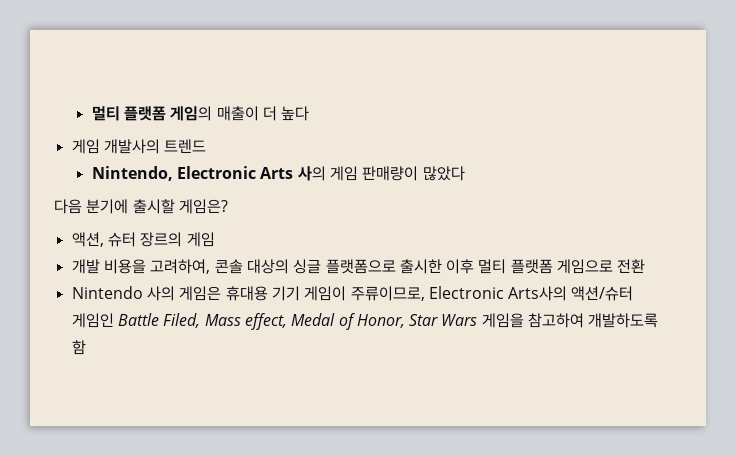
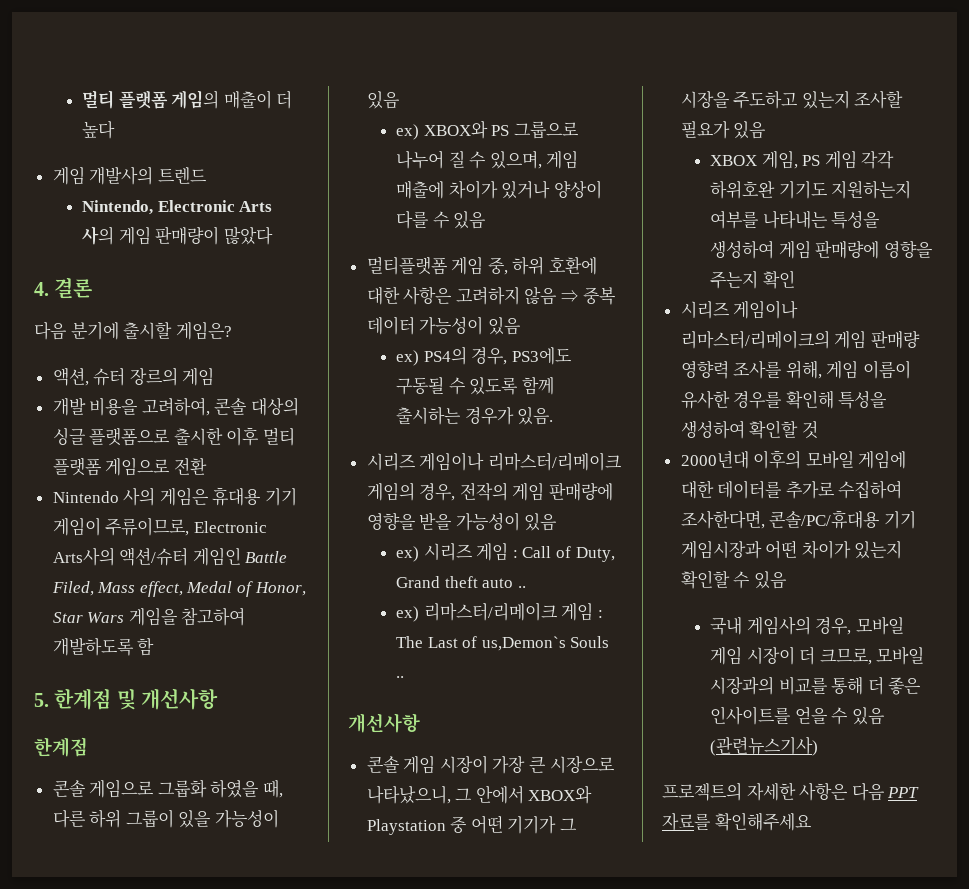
(465, 173) none -> [34,277,93,299] // 4. 결론
(86, 347) none -> [34,688,219,710] [34,737,88,757] [52,779,284,798] [52,809,280,828] [366,91,400,109] [396,120,579,140] [396,150,579,169] [396,180,602,199] [396,211,487,229] [366,256,598,275] [366,286,616,305] [366,316,521,335] [396,346,572,366] [396,376,554,395] [396,407,554,425] [366,452,622,471] [366,482,614,501] [366,512,558,531] [396,542,615,562] [396,576,526,588] [396,602,603,622] [396,636,610,651] [396,676,405,678] [348,713,420,733] [366,755,615,774] [366,785,593,804] [366,815,578,835] [680,90,904,109] [680,121,767,139] [710,150,895,169] [710,180,912,199] [710,210,881,229] [710,240,933,259] [710,270,795,289] [680,300,799,319] [680,330,920,349] [680,360,912,379] [680,390,888,409] [680,420,818,439] [680,450,907,469] [680,480,903,499] [680,510,916,529] [680,540,903,559] [680,570,787,589] [710,616,904,635] [710,646,925,665] [710,676,922,695] [710,706,885,725] [710,736,819,756] [662,782,920,801] [662,812,812,831] // 5. 한계점 및 개선사항 // 한계점 // 콘솔 게임으로 그룹화 하였을 때, 다른 하위 그룹이 있을 가능성이 있음 // ex) XBOX와 PS 그룹으로 나누어 질 수 있으며, 게임 매출에 차이가 있거나 양상이 다를 수 있음 // 멀티플랫폼 게임 중, 하위 호환에 대한 사항은 고려하지 않음 ⇒ 중복 데이터 가능성이 있음 // ex) PS4의 경우, PS3에도 구동될 수 있도록 함께 출시하는 경우가 있음. // 시리즈 게임이나 리마스터/리메이크 게임의 경우, 전작의 게임 판매량에 영향을 받을 가능성이 있음 // ex) 시리즈 게임 : Call of Duty, Grand theft auto .. // ex) 리마스터/리메이크 게임 : The Last of us,Demon`s Souls .. // 개선사항 // 콘솔 게임 시장이 가장 큰 시장으로 나타났으니, 그 안에서 XBOX와 Playstation 중 어떤 기기가 그 시장을 주도하고 있는지 조사할 필요가 있음 // XBOX 게임, PS 게임 각각 하위호완 기기도 지원하는지 여부를 나타내는 특성을 생성하여 게임 판매량에 영향을 주는지 확인 // 시리즈 게임이나 리마스터/리메이크의 게임 판매량 영향력 조사를 위해, 게임 이름이 유사한 경우를 확인해 특성을 생성하여 확인할 것 // 2000년대 이후의 모바일 게임에 대한 데이터를 추가로 수집하여 조사한다면, 콘솔/PC/휴대용 기기 게임시장과 어떤 차이가 있는지 확인할 수 있음 // 국내 게임사의 경우, 모바일 게임 시장이 더 크므로, 모바일 시장과의 비교를 통해 더 좋은 인사이트를 얻을 수 있음 (관련뉴스기사) // 프로젝트의 자세한 사항은 다음 PPT 자료를 확인해주세요

